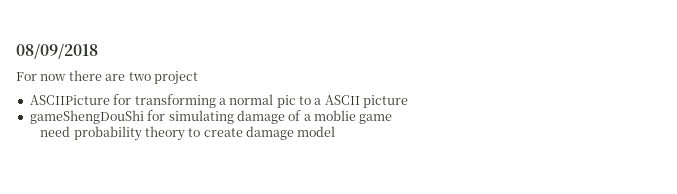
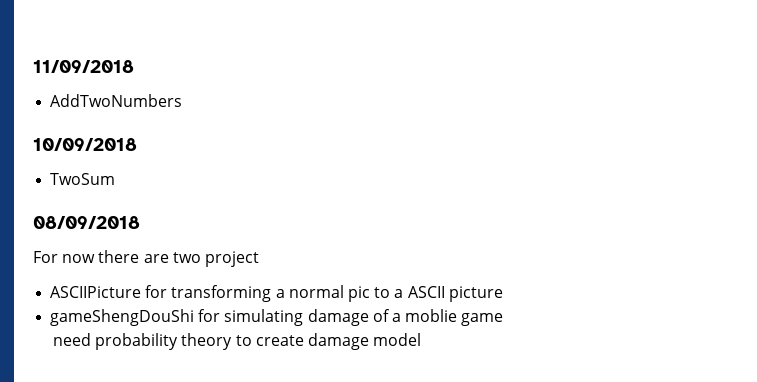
(16, 51) none -> [33,60,134,73] [50,94,183,107] [33,138,137,151] [50,173,116,185] 11/09/2018 // AddTwoNumbers // 10/09/2018 // TwoSum //

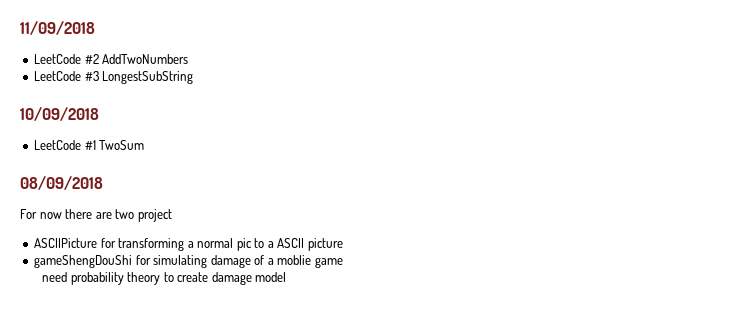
(134, 66) none -> [34,54,99,64] LeetCode #2
(183, 100) none -> [34,71,194,84] // LeetCode #3 LongestSubString
(137, 144) none -> [34,140,96,150] LeetCode #1

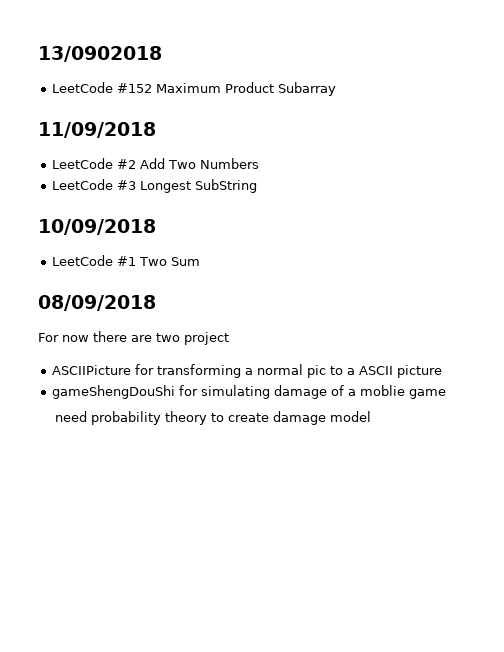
(20, 28) none -> [38,46,162,62] [52,82,337,96] 13/0902018 // LeetCode #152 Maximum Product Subarray //
[102,54,189,64] AddTwoNumbers -> [140,158,260,169] Add Two Numbers
[102,71,194,84] LongestSubString -> [140,179,258,193] Longest SubString
[99,140,145,150] TwoSum -> [139,257,201,266] Two Sum

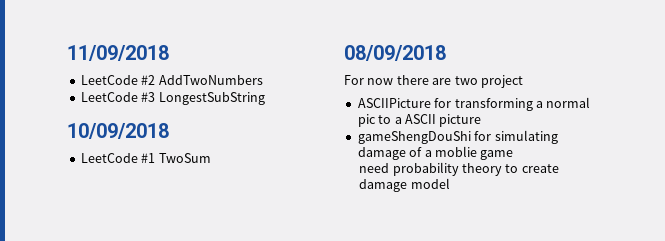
[38,46,162,62] [52,82,337,96] 13/0902018 // LeetCode #152 Maximum Product Subarray // -> (67, 53) none
[140,158,260,169] Add Two Numbers -> [158,75,263,85] AddTwoNumbers
[140,179,258,193] Longest SubString -> [158,92,265,105] LongestSubString
[139,257,201,266] Two Sum -> [158,153,211,163] TwoSum

